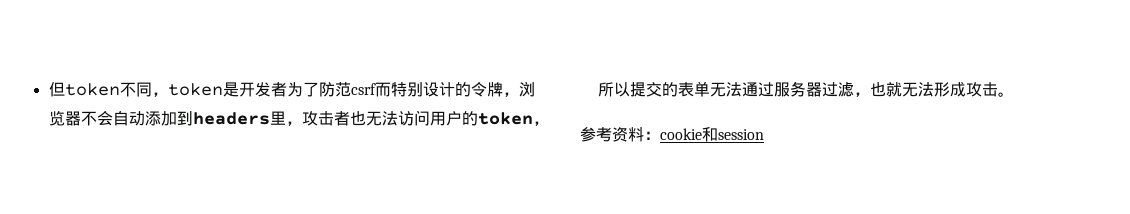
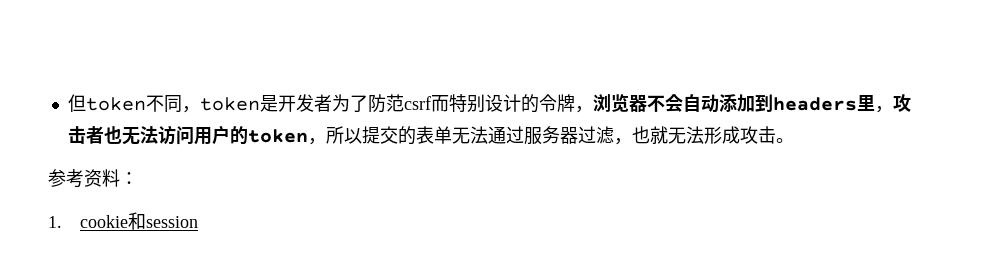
(660, 135) none -> [48,216,62,228] // 1.

